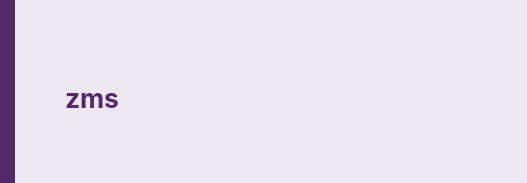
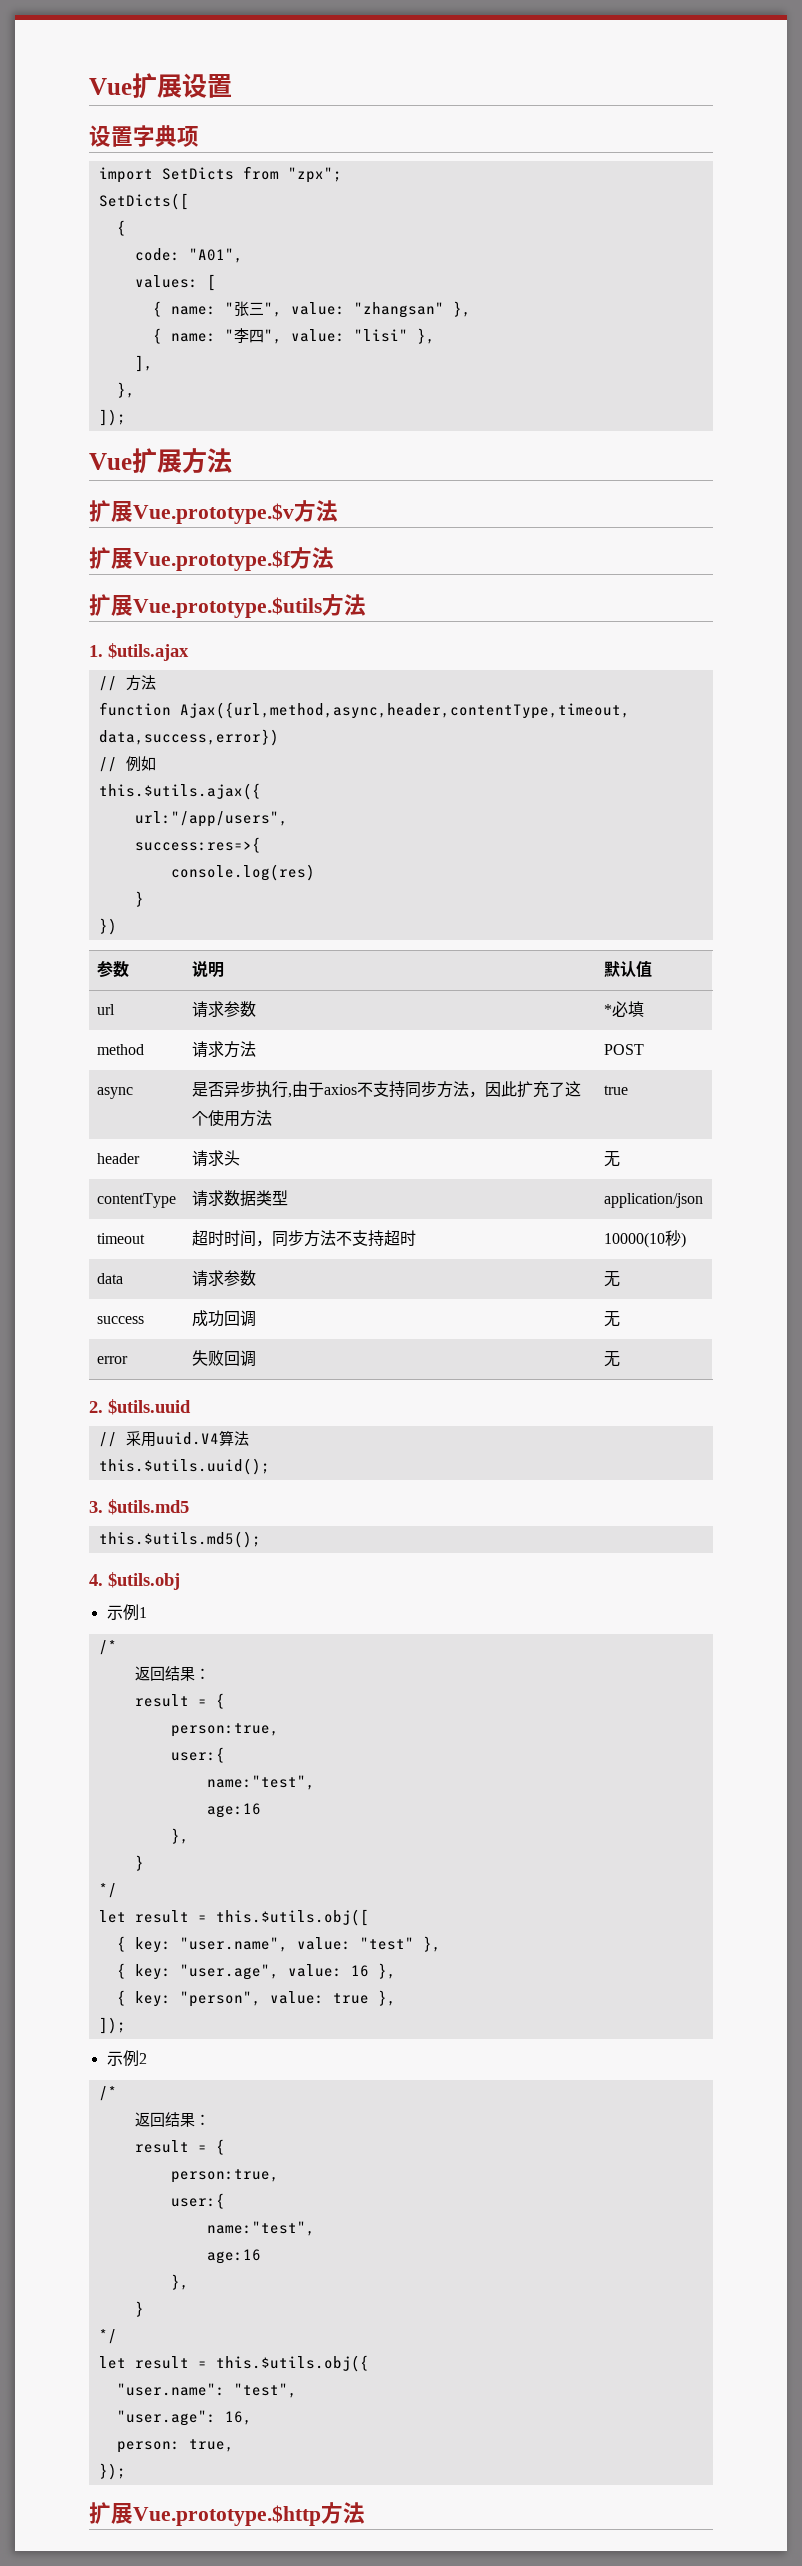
[65,93,119,108] zms -> [89,73,232,99] [89,125,199,147] [98,166,342,183] [98,193,189,210] [116,220,126,236] [134,248,243,263] [134,274,216,291] [152,301,471,318] [152,328,435,344] [134,355,153,372] [116,382,135,398] [98,409,126,426] [89,448,232,474] [89,500,338,524] [89,547,334,571] [89,594,366,618] [89,643,189,661] [98,675,156,691] [98,702,630,719] [98,729,279,746] [98,756,156,772] [98,783,261,800] [134,811,288,827] [134,837,261,853] [170,864,315,881] [134,891,144,907] [98,918,117,935] [96,961,129,978] [191,961,224,978] [603,961,652,977] [96,1004,115,1015] [191,1001,256,1018] [603,1001,644,1017] [96,1044,144,1055] [191,1041,256,1058] [603,1044,644,1055] [96,1087,133,1099] [191,1081,581,1098] [191,1110,272,1127] [603,1085,628,1095] [96,1153,140,1164] [191,1150,240,1167] [603,1151,620,1167] [96,1193,176,1208] [191,1190,288,1207] [603,1193,703,1208] [96,1233,145,1244] [191,1230,416,1247] [603,1230,686,1248] [96,1273,123,1284] [191,1270,256,1287] [603,1271,620,1287] [96,1316,144,1324] [191,1310,256,1327] [603,1311,620,1327] [96,1356,128,1364] [191,1350,256,1367] [603,1351,620,1367] [89,1399,191,1415] [98,1430,249,1447] [98,1458,270,1475] [89,1499,189,1515] [98,1531,261,1548] [89,1572,180,1590] [106,1604,147,1621] [98,1640,117,1655] [134,1666,210,1681] [134,1693,225,1709] [170,1723,279,1737] [170,1747,225,1763] [206,1775,315,1790] [206,1803,261,1818] [170,1828,189,1844] [134,1855,144,1871] [98,1883,117,1898] [98,1909,369,1926] [116,1936,441,1953] [116,1963,396,1980] [116,1990,396,2007] [98,2017,126,2034] [106,2050,147,2067] [98,2086,117,2101] [134,2112,210,2127] [134,2139,225,2155] [170,2169,279,2183] [170,2193,225,2209] [206,2221,315,2236] [206,2249,261,2264] [170,2274,189,2290] [134,2301,144,2317] [98,2329,117,2344] [98,2355,369,2372] [116,2383,297,2398] [116,2410,252,2426] [116,2439,234,2453] [98,2463,126,2480] [89,2502,365,2526] Vue扩展设置 // 设置字典项 // import SetDicts from "zpx"; // SetDicts([ // { // code: "A01", // values: [ // { name: "张三", value: "zhangsan" }, // { name: "李四", value: "lisi" }, // ], // }, // ]); // Vue扩展方法 // 扩展Vue.prototype.$v方法 // 扩展Vue.prototype.$f方法 // 扩展Vue.prototype.$utils方法 // 1. $utils.ajax // // 方法 // function Ajax({url,method,async,header,contentType,timeout, data,success,error}) // // 例如 // this.$utils.ajax({ // url:"/app/users", // success:res=>{ // console.log(res) // } // }) // 参数 | 说明 | 默认值 // url | 请求参数 | *必填 // method | 请求方法 | POST // async | 是否异步执行,由于axios不支持同步方法，因此扩充了这个使用方法 | true // header | 请求头 | 无 // contentType | 请求数据类型 | application/json // timeout | 超时时间，同步方法不支持超时 | 10000(10秒) // data | 请求参数 | 无 // success | 成功回调 | 无 // error | 失败回调 | 无 // 2. $utils.uuid // // 采用uuid.V4算法 // this.$utils.uuid(); // 3. $utils.md5 // this.$utils.md5(); // 4. $utils.obj // 示例1 // /* // 返回结果： // result = { // person:true, // user:{ // name:"test", // age:16 // }, // } // */ // let result = this.$utils.obj([ // { key: "user.name", value: "test" }, // { key: "user.age", value: 16 }, // { key: "person", value: true }, // ]); // 示例2 // /* // 返回结果： // result = { // person:true, // user:{ // name:"test", // age:16 // }, // } // */ // let result = this.$utils.obj({ // "user.name": "test", // "user.age": 16, // person: true, // }); // 扩展Vue.prototype.$http方法

